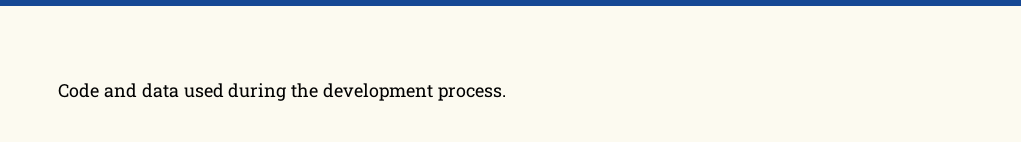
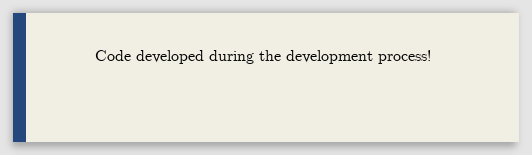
[103,83,224,98] and data used -> [136,50,204,64] developed
[438,87,507,101] process. -> [378,50,431,64] process!

